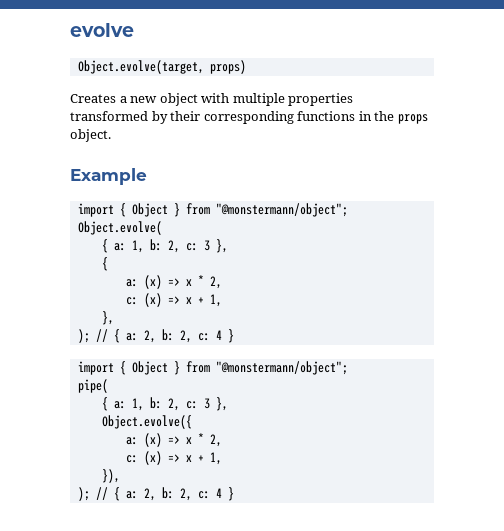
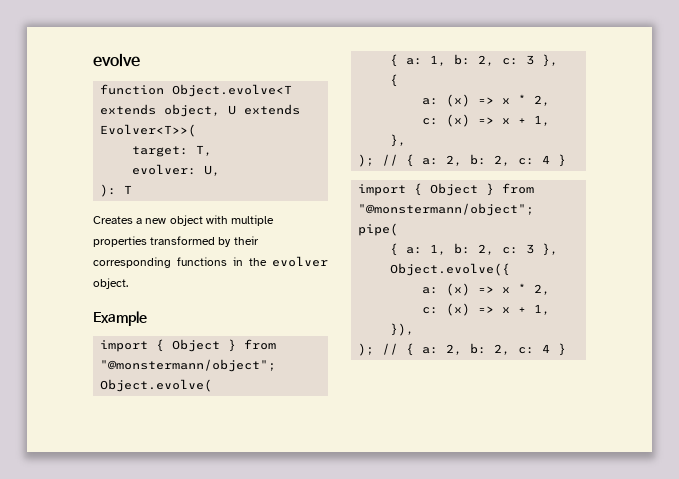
[77,60,246,74] Object.evolve(target, props) -> [100,84,293,97] [100,104,301,117] [100,124,197,137] [132,145,213,157] [132,164,221,176] [100,184,133,197] function Object.evolve<T extends object, U extends Evolver<T>>( // target: T, // evolver: U, // ): T
[397,114,428,124] props -> [272,256,328,267] evolver

